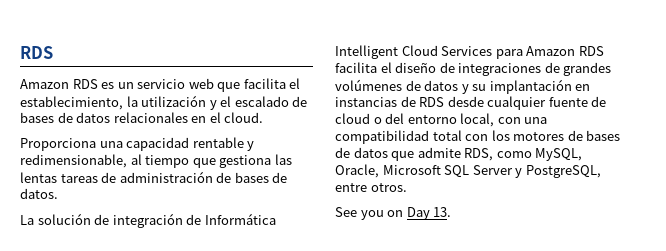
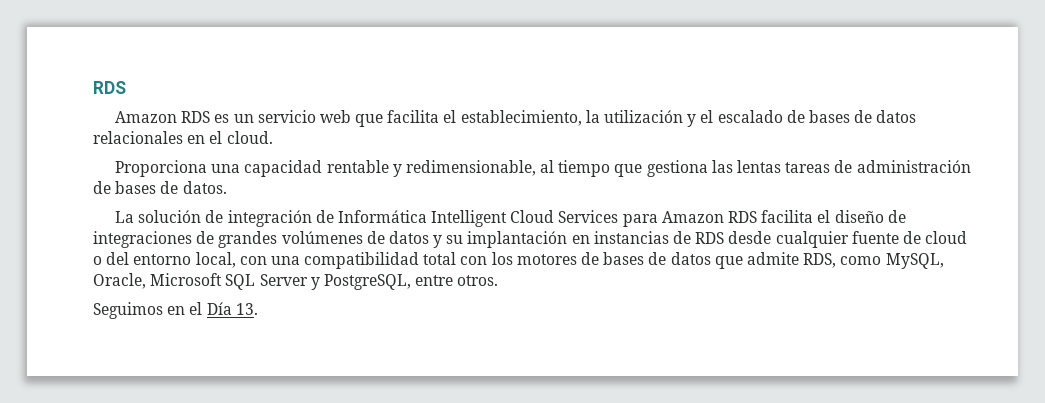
[335,207,430,220] See you on Day -> [93,302,232,319] Seguimos en el Día

